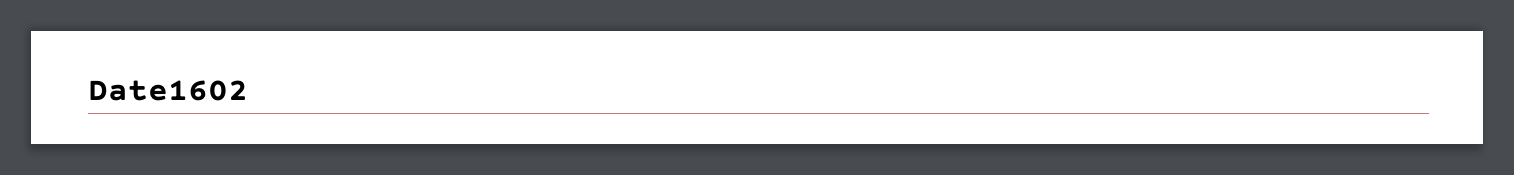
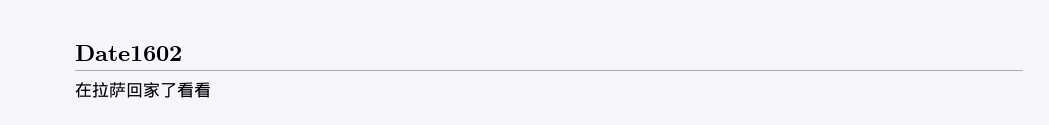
(248, 90) none -> [75,82,211,98] // 在拉萨回家了看看

